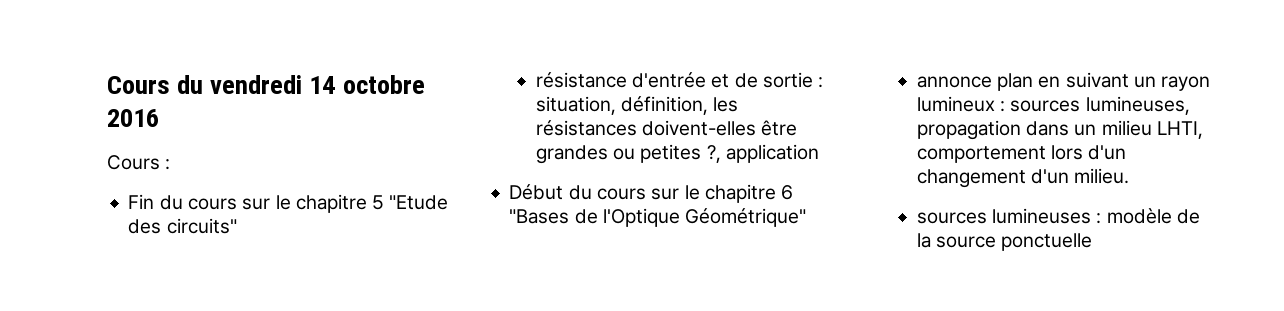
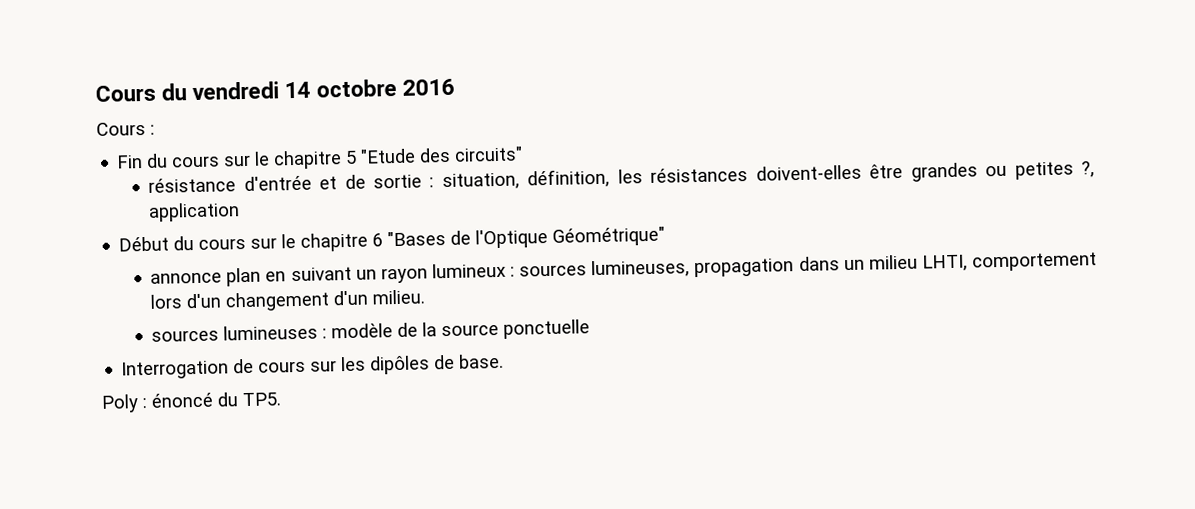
(1093, 242) none -> [121,353,505,380] [101,392,281,413] // Interrogation de cours sur les dipôles de base. // Poly : énoncé du TP5.

